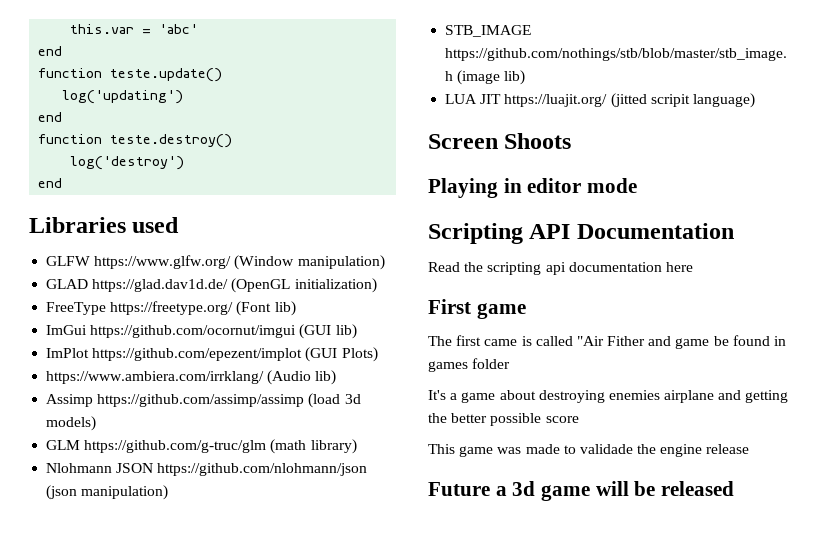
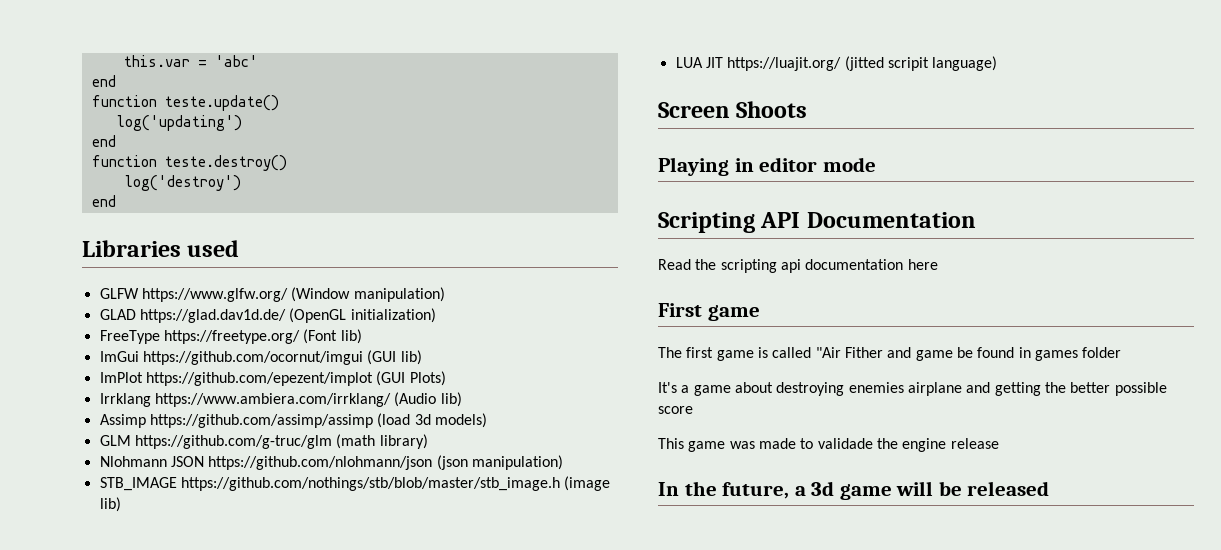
(378, 354) none -> [99,393,151,407] Irrklang
[484,339,518,346] came -> [716,350,754,361] game
[428,482,490,496] Future -> [658,481,790,499] In the future,

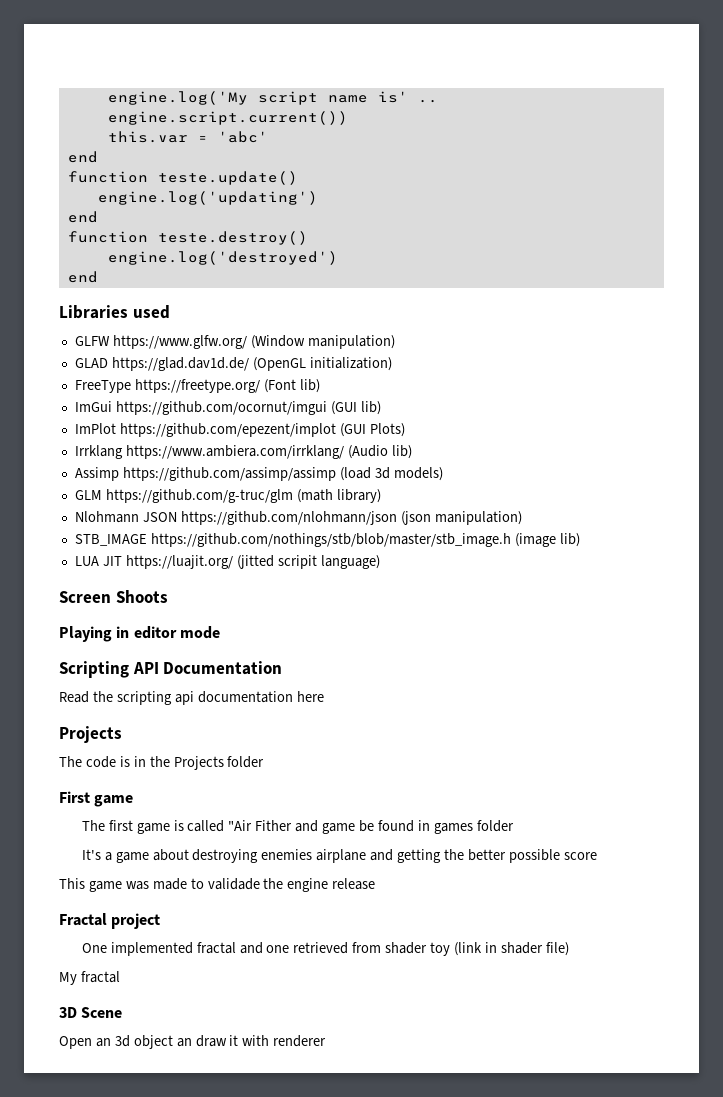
(123, 61) none -> [107,91,438,105] [107,111,348,125] engine.log('My script name is' .. engine.script.current()) //
[115,115,242,131] log('updating') -> [97,191,318,205] engine.log('updating')
[123,175,241,191] log('destroy') -> [107,251,338,265] engine.log('destroyed')
(938, 264) none -> [59,726,122,743] [59,756,265,770] // Projects // The code is in the Projects folder
[658,481,1050,500] In the future, a 3d game will be released -> [59,913,161,929] [81,942,569,956] [59,971,120,985] [59,1007,123,1018] [59,1035,327,1049] Fractal project // One implemented fractal and one retrieved from shader toy (link in shader file) // My fractal // 3D Scene // Open an 3d object an draw it with renderer

